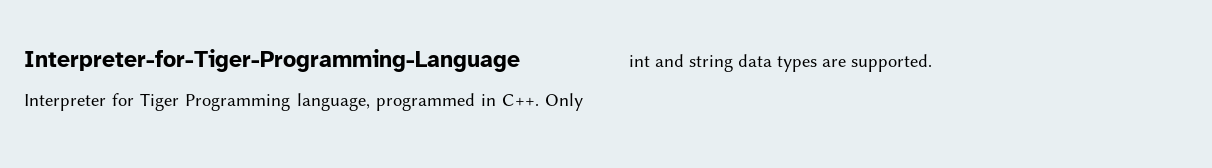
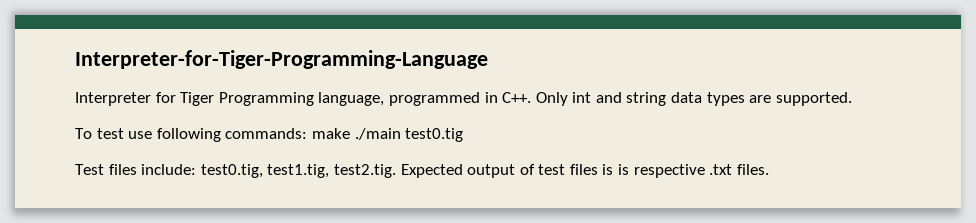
(932, 63) none -> [75,128,464,142] [75,164,769,178] // To test use following commands: make ./main test0.tig // Test files include: test0.tig, test1.tig, test2.tig. Expected output of test files is is respective .txt files.

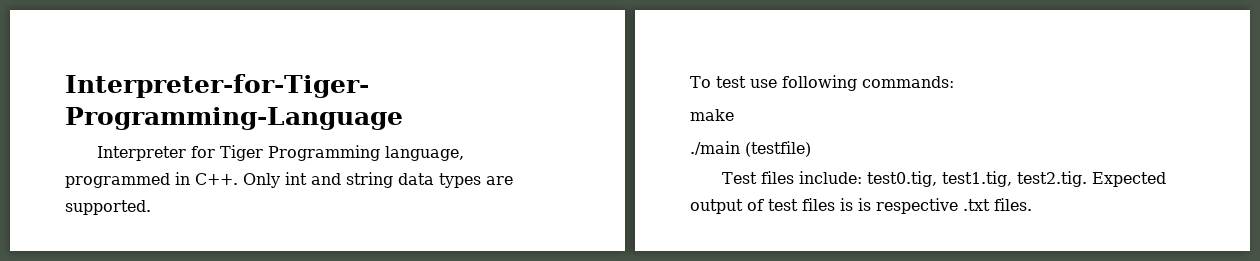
(308, 133) none -> (954, 82) //
[354,128,464,142] ./main test0.tig -> [690,141,811,157] // ./main (testfile)

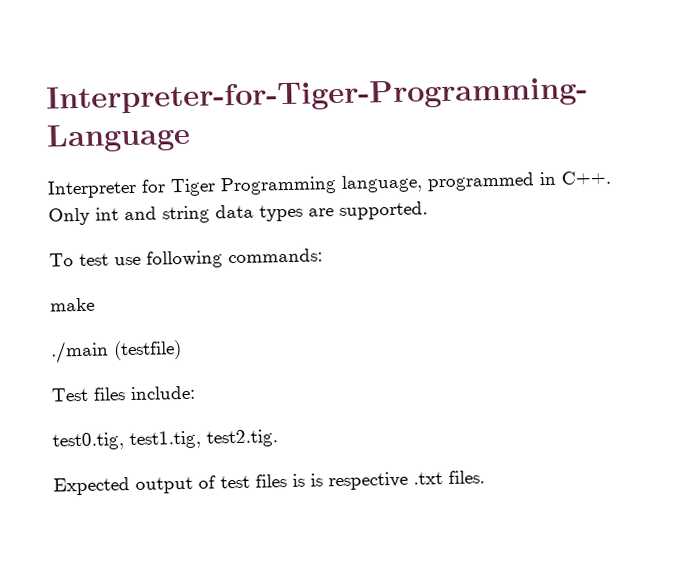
(862, 177) none -> (196, 393) //
(1087, 179) none -> (278, 438) //

